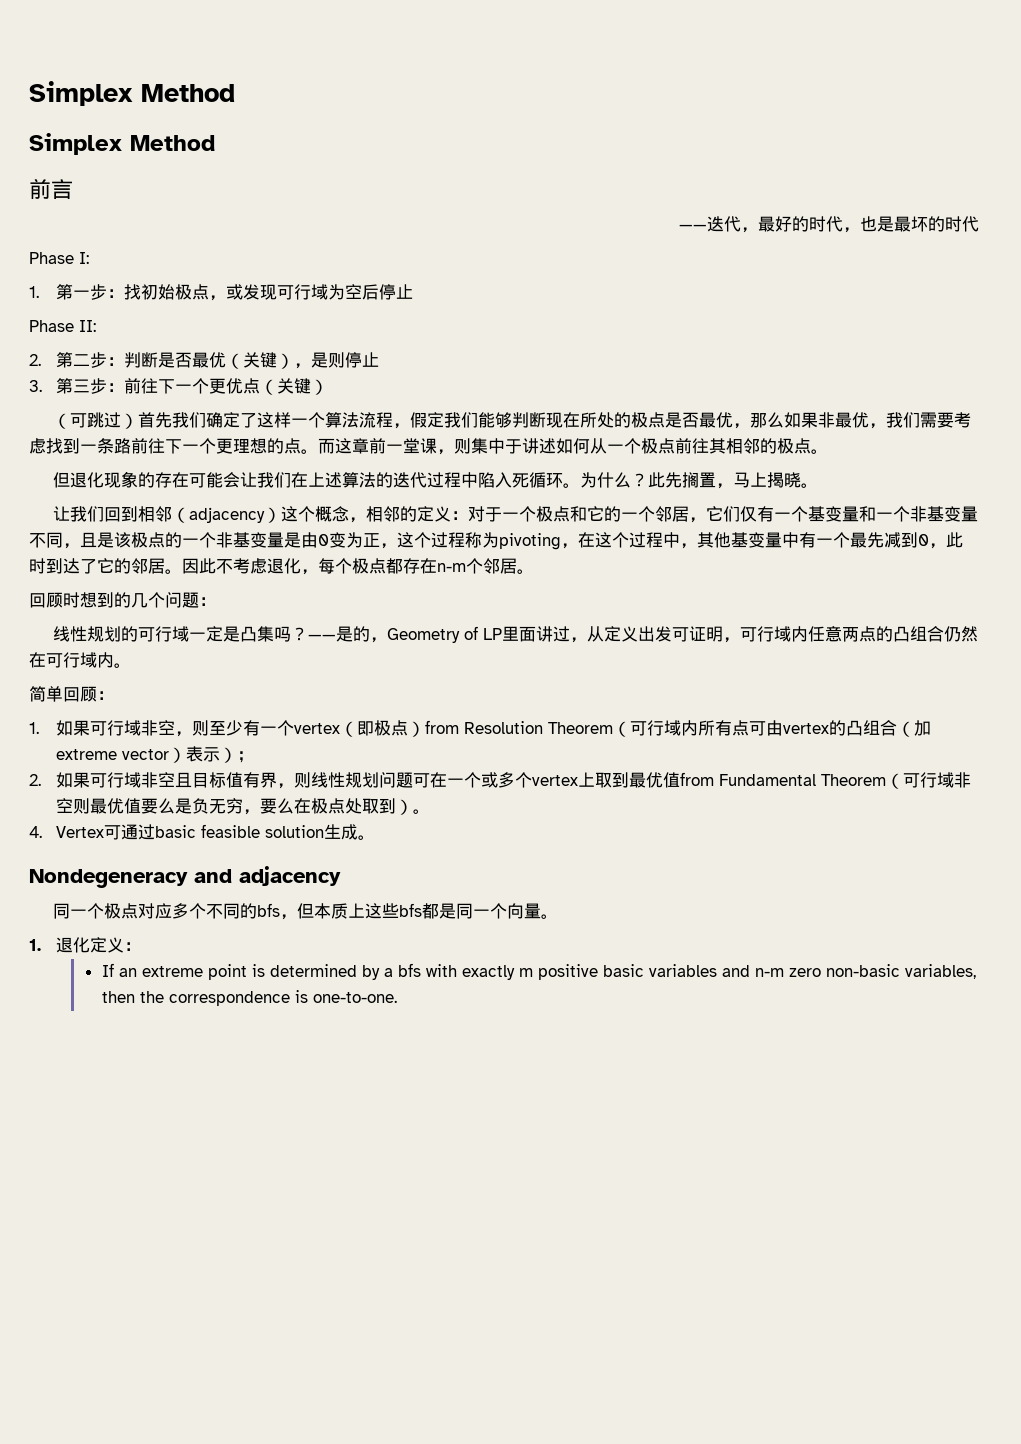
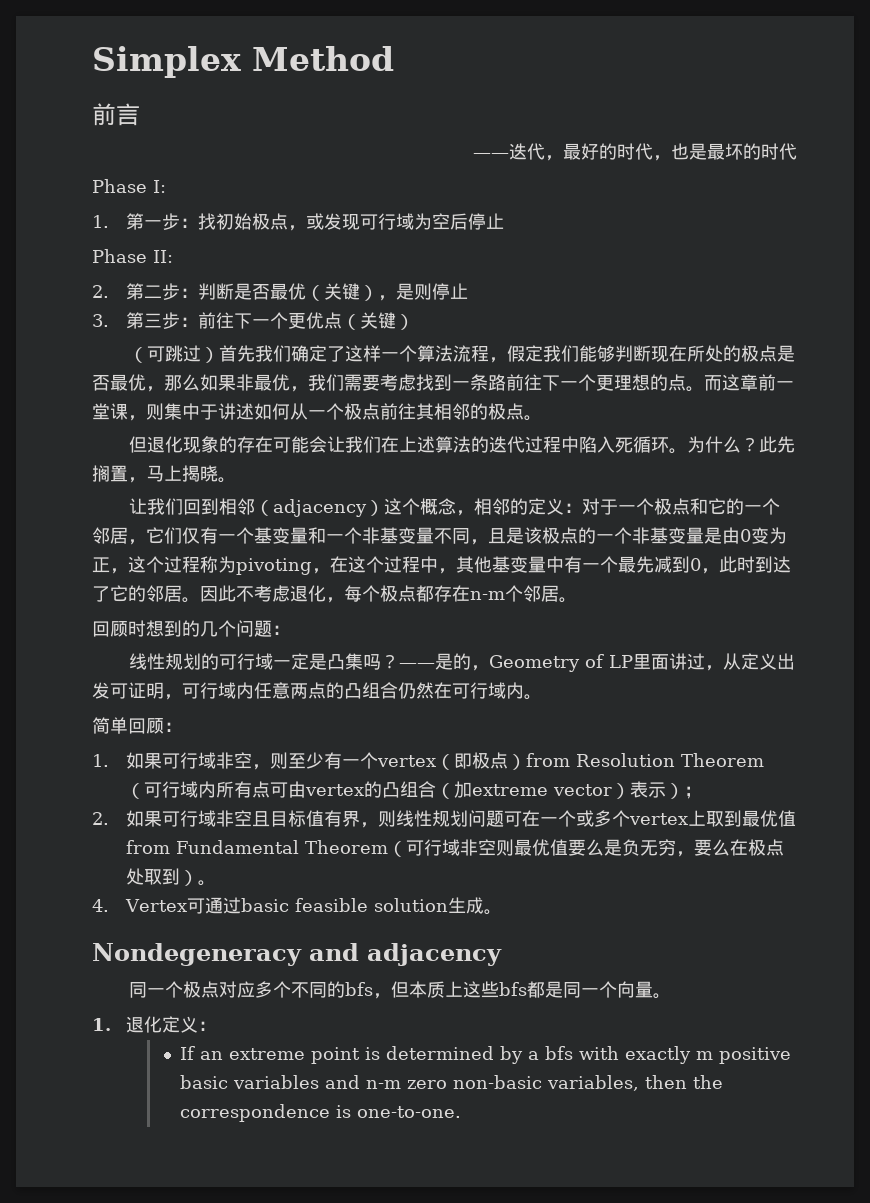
[29,81,235,106] [29,133,215,155] Simplex Method // Simplex Method -> [92,46,394,78] Simplex Method

